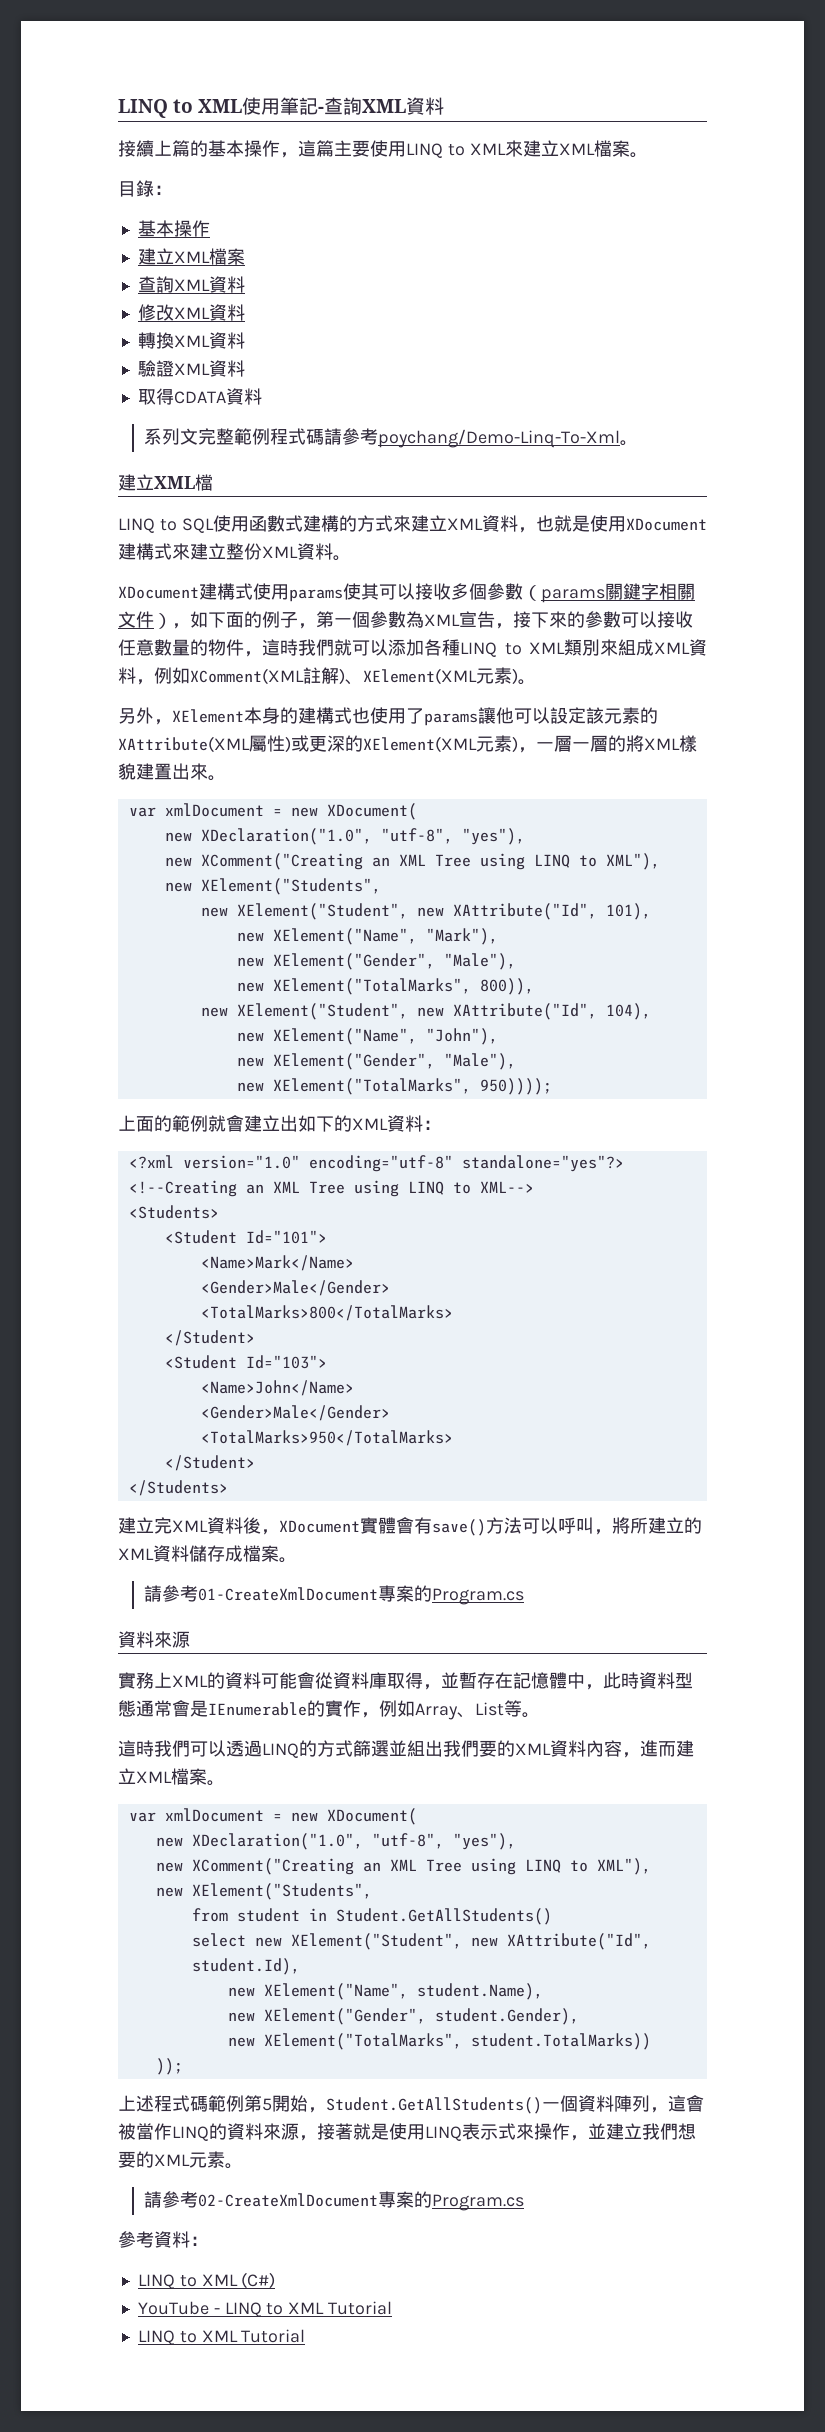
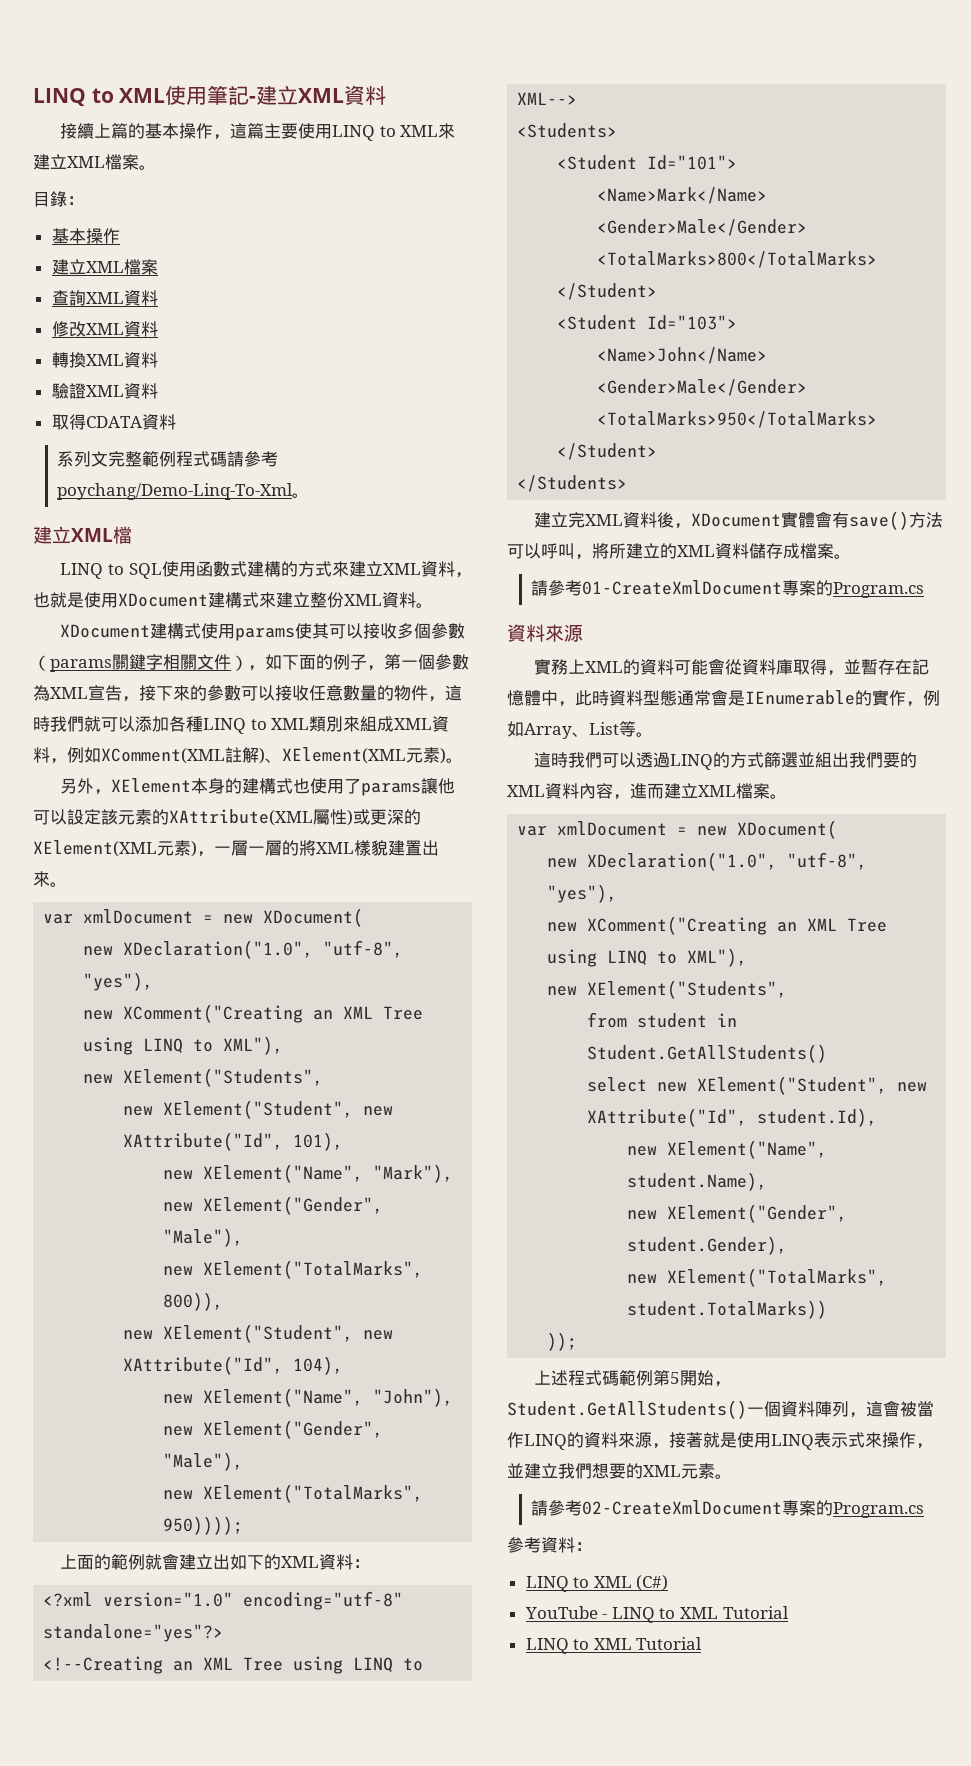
[324,97,363,115] 查詢 -> [256,85,299,105] 建立

